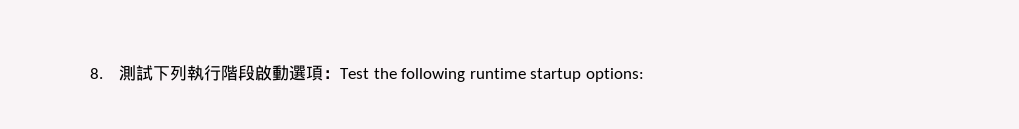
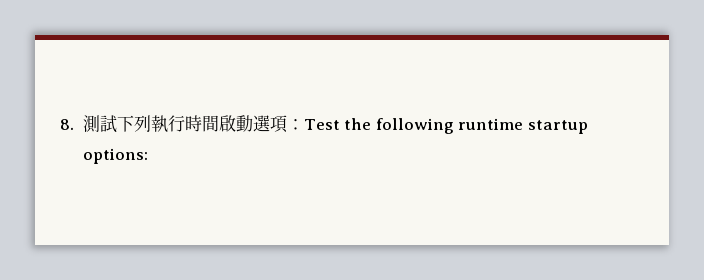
[221,65,256,81] 階段 -> [184,115,219,132] 時間

